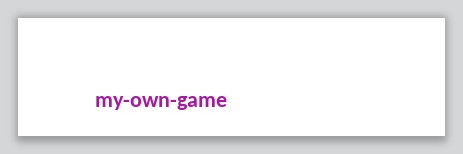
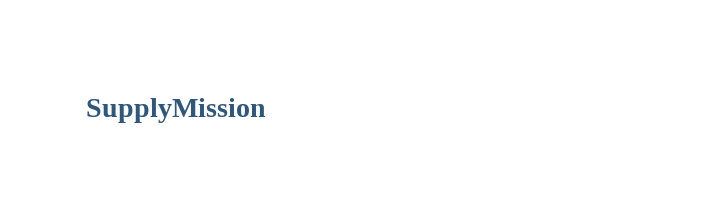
[95,96,227,110] my-own-game -> [86,98,266,123] SupplyMission

